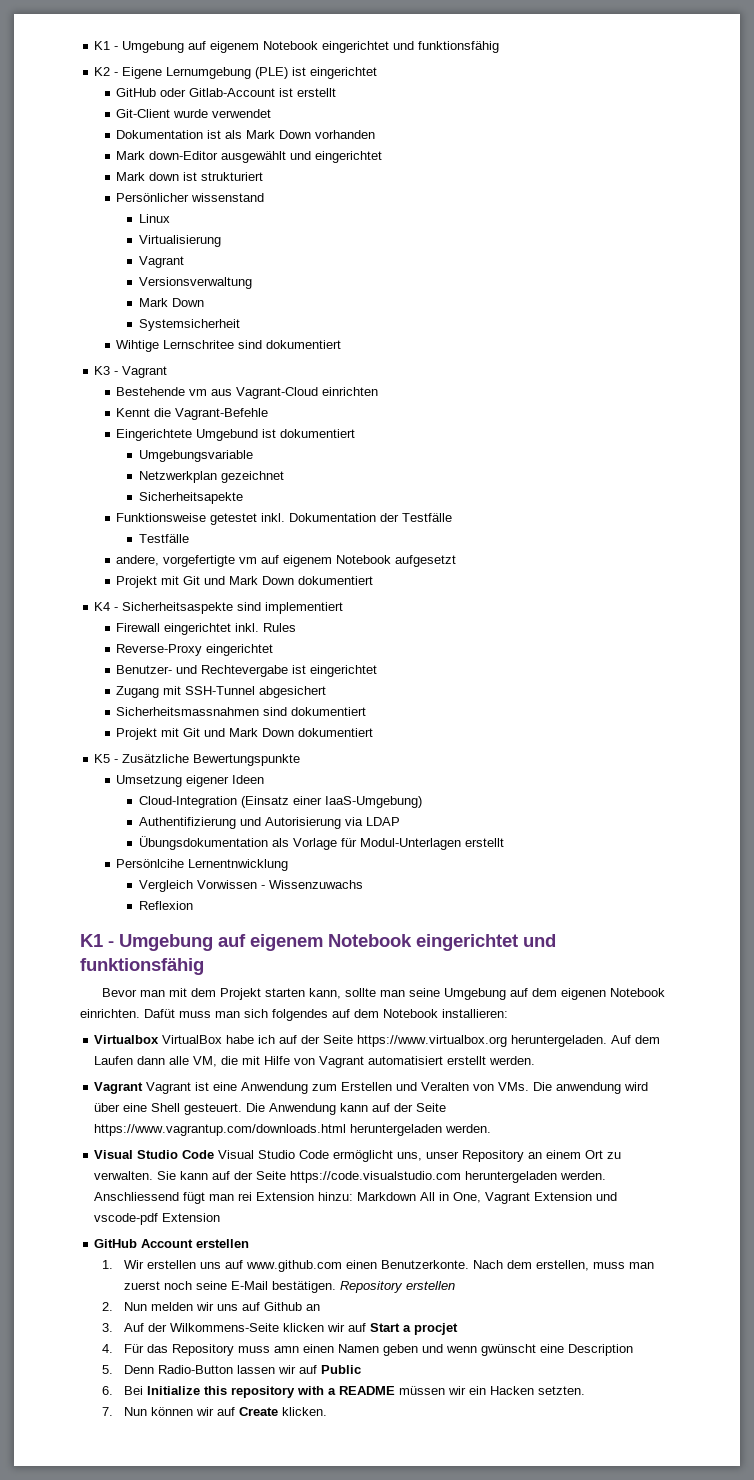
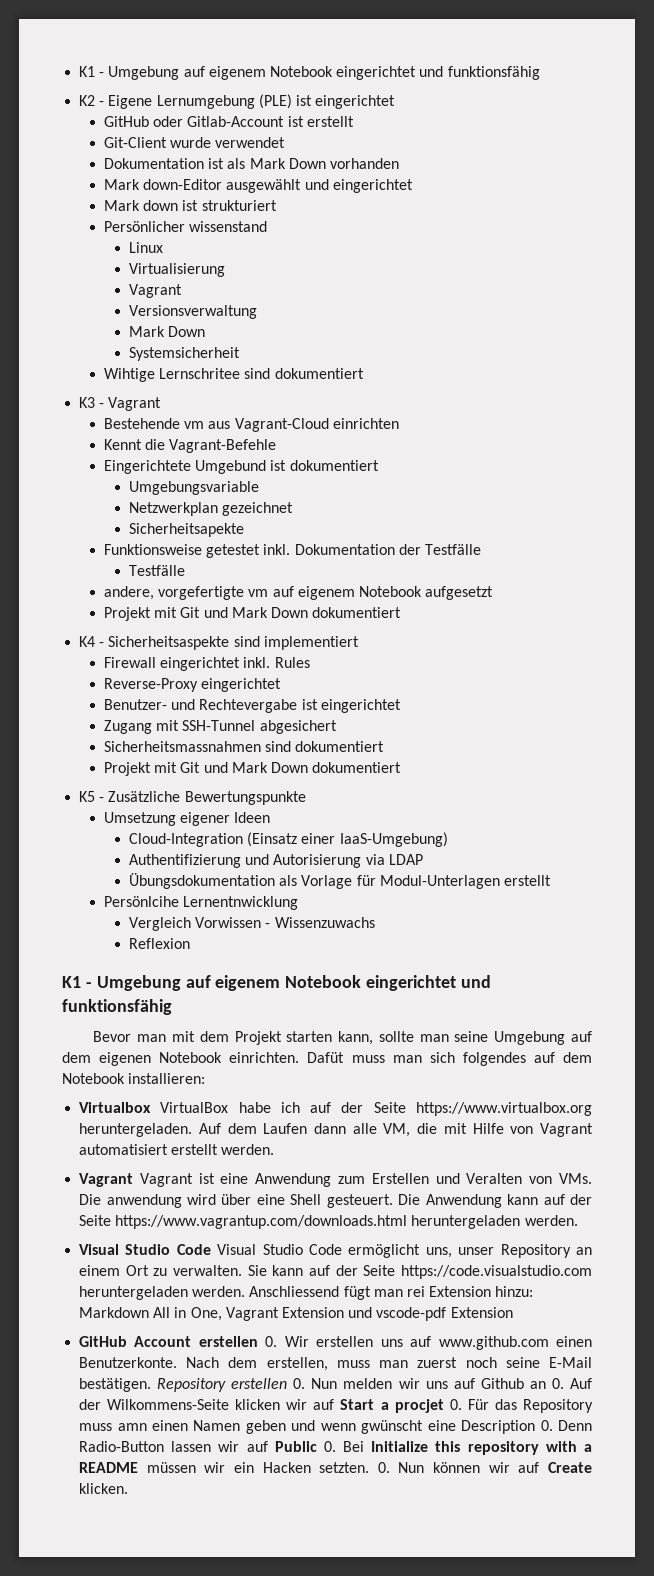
[102,1260,114,1269] // 1. -> [265,1336,278,1347] 0.
[102,1302,114,1311] // 2. -> [293,1378,306,1389] 0.
[102,1323,114,1332] // 3. -> [551,1378,564,1389] 0.
[102,1344,114,1353] // 4. -> [449,1399,462,1410] 0.
[102,1365,114,1374] // 5. -> [540,1420,553,1431] 0.
[102,1386,114,1395] // 6. -> [323,1441,336,1452] 0.
[102,1407,114,1416] // 7. -> [377,1462,390,1473] 0.

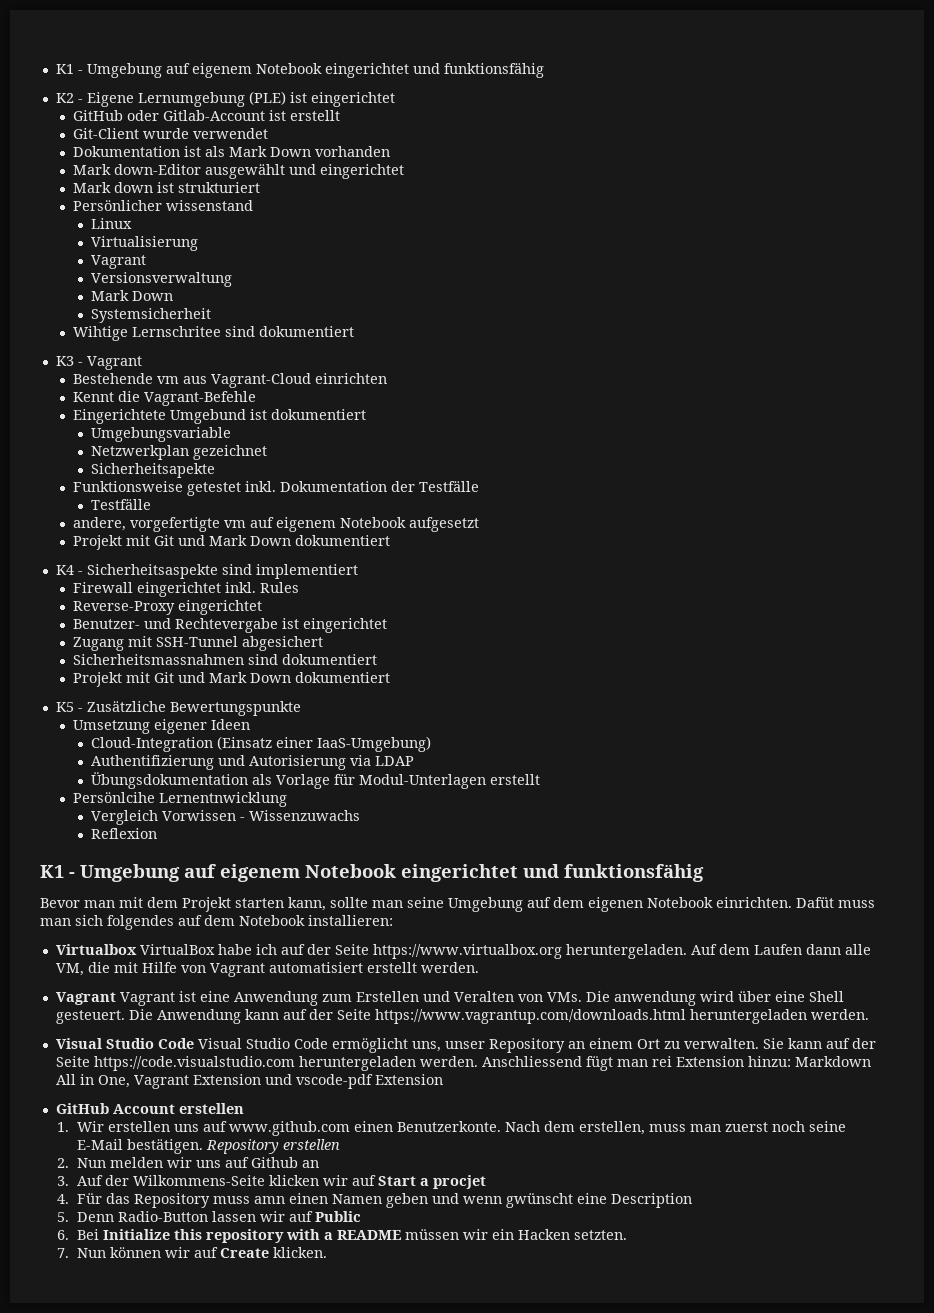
[265,1336,278,1347] 0. -> [57,1122,70,1132] // 1.
[293,1378,306,1389] 0. -> [57,1158,70,1168] // 2.
[551,1378,564,1389] 0. -> [57,1176,70,1186] // 3.
[449,1399,462,1410] 0. -> [57,1194,70,1204] // 4.
[540,1420,553,1431] 0. -> [57,1212,70,1222] // 5.
[323,1441,336,1452] 0. -> [57,1230,70,1240] // 6.
[377,1462,390,1473] 0. -> [57,1248,70,1258] // 7.

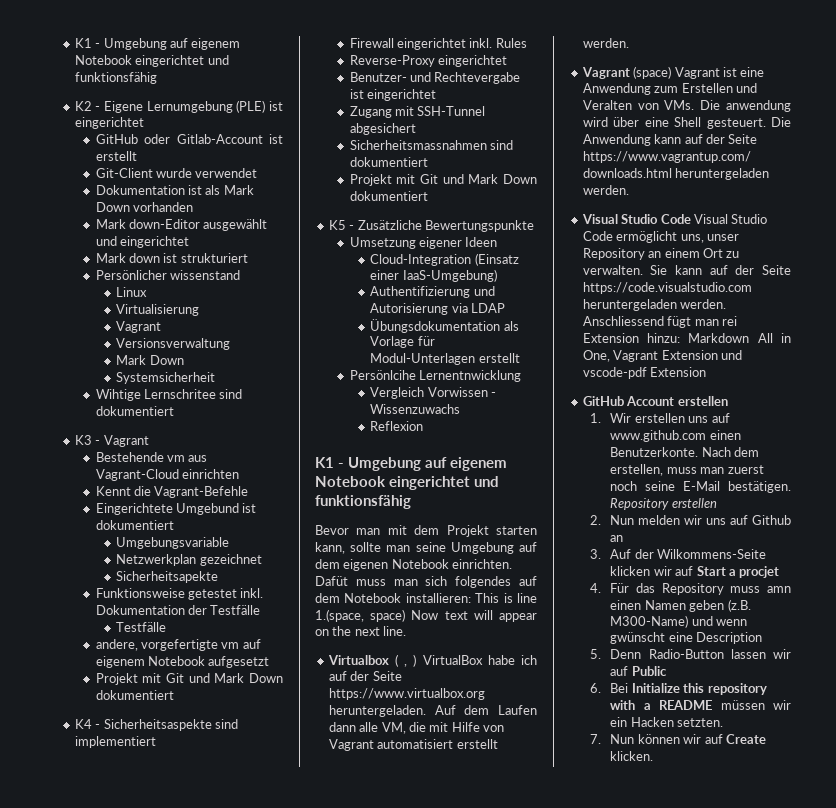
[55,944,137,955] // Virtualbox -> [475,593,537,603] [315,609,537,622] [315,626,407,636] [327,654,417,667] This is line 1.(space, space) Now text will appear on the next line. // Virtualbox ( , )
(116, 998) none -> [633,66,672,79] (space)
(428, 1200) none -> [727,599,751,612] [610,615,689,628] (z.B. M300-Name)

